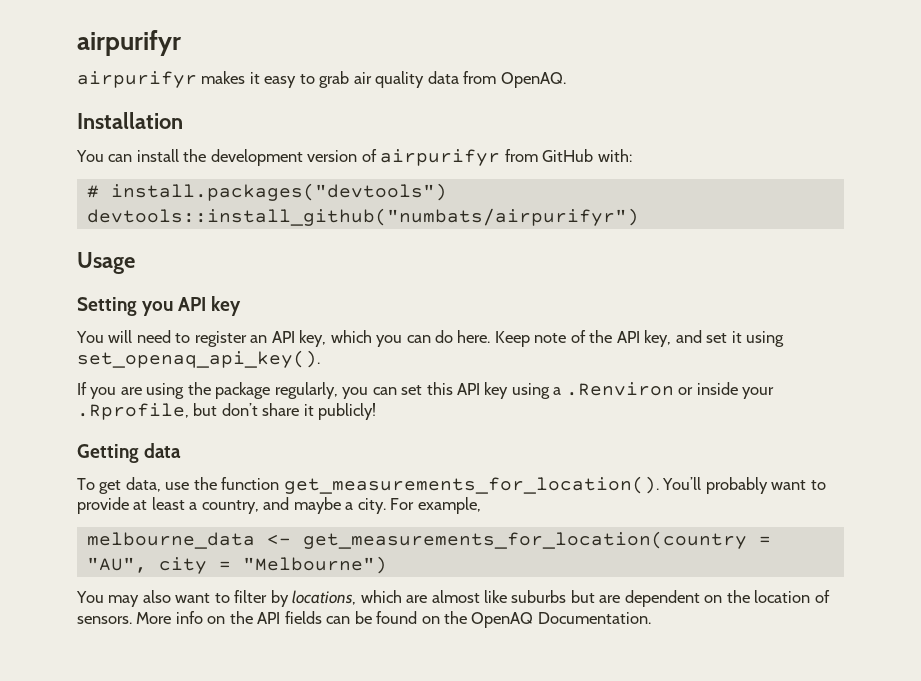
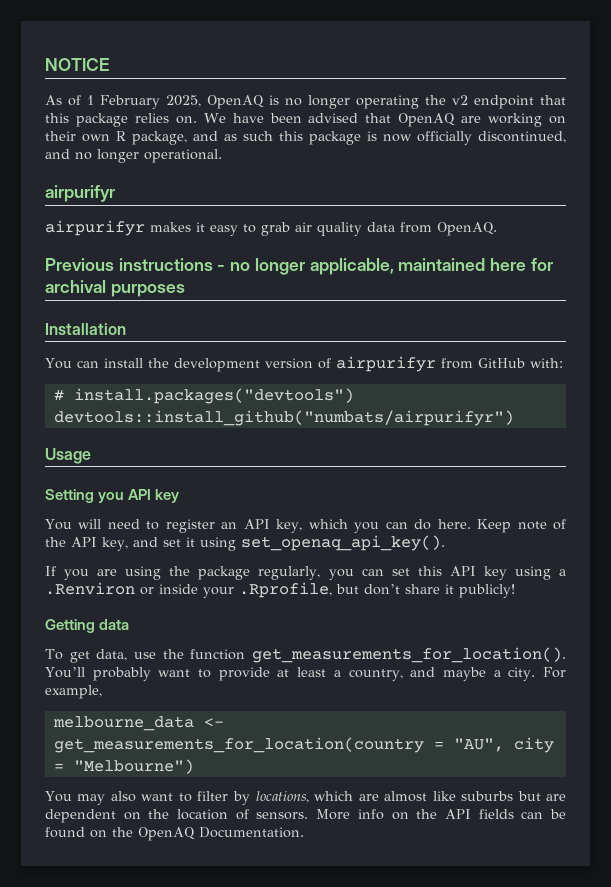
(77, 43) none -> [45,58,109,71] [45,95,566,109] [45,113,566,127] [45,131,566,145] [45,149,222,163] NOTICE // As of 1 February 2025, OpenAQ is no longer operating the v2 endpoint that this package relies on. We have been advised that OpenAQ are working on their own R package, and as such this package is now officially discontinued, and no longer operational. //
(566, 80) none -> [45,258,553,275] [45,280,185,297] // Previous instructions - no longer applicable, maintained here for archival purposes

